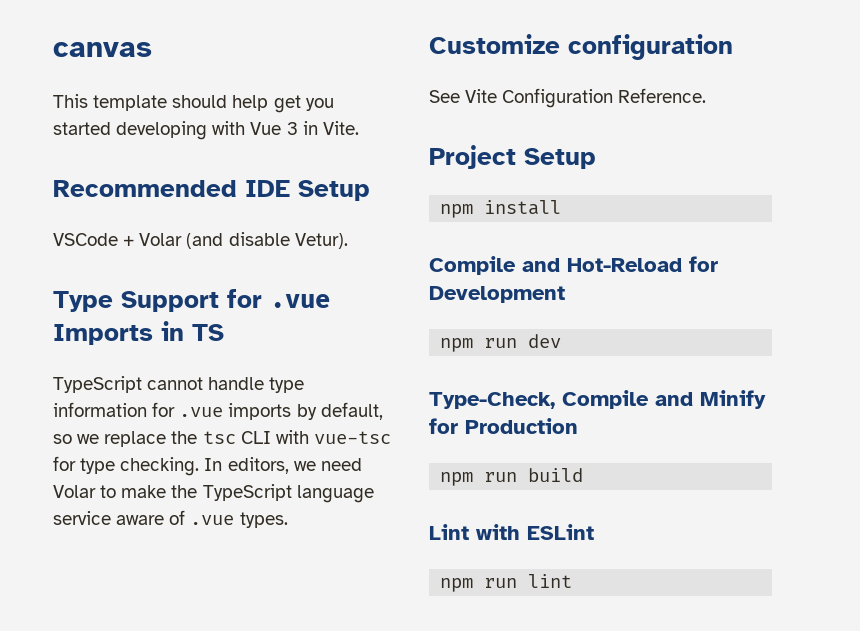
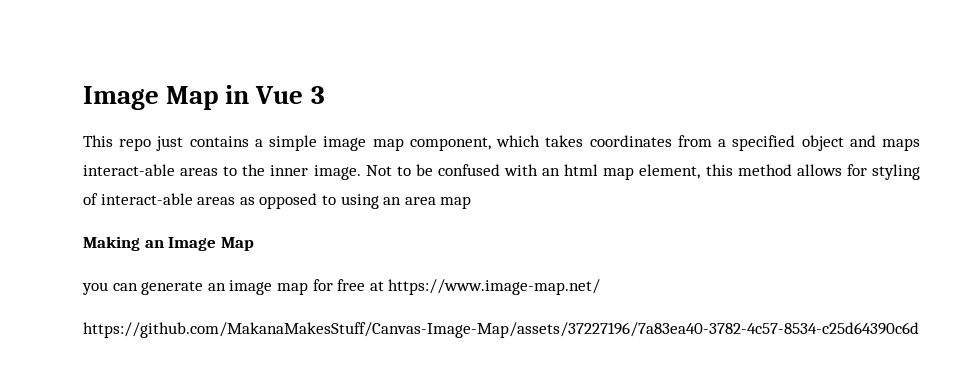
[53,42,152,57] [53,94,334,113] [53,121,359,140] [53,180,370,201] [53,232,348,249] [53,289,330,312] [53,321,224,345] [53,376,305,393] [53,402,383,420] [53,430,391,447] [53,456,362,476] [53,484,374,503] [53,510,288,528] [429,34,733,60] [429,88,707,108] [429,145,596,169] [440,200,562,218] [429,256,718,275] [429,286,565,303] [440,334,562,352] [429,390,766,409] [429,418,578,434] [440,468,584,486] [429,524,594,540] [440,574,573,592] canvas // This template should help get you started developing with Vue 3 in Vite. // Recommended IDE Setup // VSCode + Volar (and disable Vetur). // Type Support for .vue Imports in TS // TypeScript cannot handle type information for .vue imports by default, so we replace the tsc CLI with vue-tsc for type checking. In editors, we need Volar to make the TypeScript language service aware of .vue types. // Customize configuration // See Vite Configuration Reference. // Project Setup // npm install // Compile and Hot-Reload for Development // npm run dev // Type-Check, Compile and Minify for Production // npm run build // Lint with ESLint // npm run lint -> [83,85,325,110] [83,135,921,151] [83,164,920,180] [83,193,472,209] [83,236,254,251] [82,279,601,295] [83,322,919,338] Image Map in Vue 3 // This repo just contains a simple image map component, which takes coordinates from a specified object and maps interact-able areas to the inner image. Not to be confused with an html map element, this method allows for styling of interact-able areas as opposed to using an area map // Making an Image Map // you can generate an image map for free at https://www.image-map.net/ // https://github.com/MakanaMakesStuff/Canvas-Image-Map/assets/37227196/7a83ea40-3782-4c57-8534-c25d64390c6d

